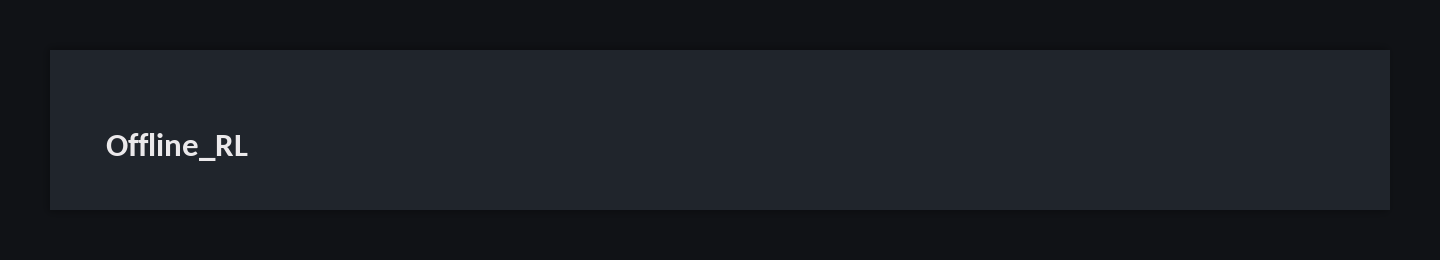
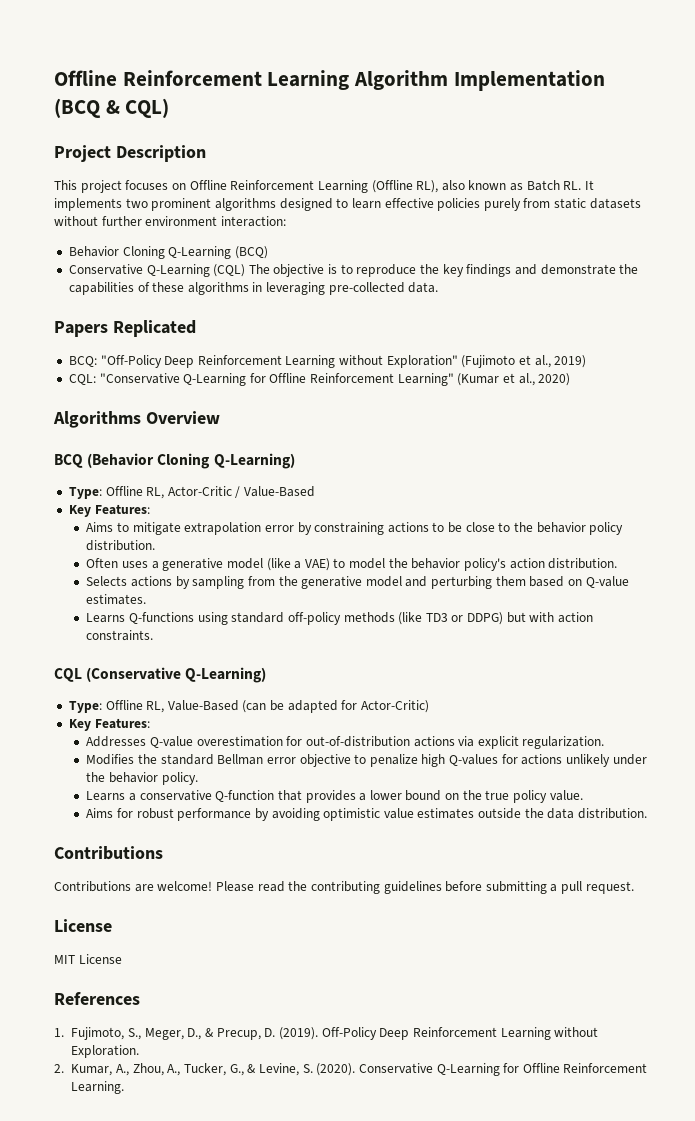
[106,133,248,161] Offline_RL -> [54,70,605,91] [54,98,170,118] [54,145,206,162] [54,180,595,193] [54,198,641,211] [54,216,286,227] [68,246,268,259] [68,264,639,277] [68,282,439,295] [54,320,196,337] [68,355,587,368] [68,373,571,386] [53,411,220,428] [54,453,295,469] [68,486,316,499] [68,504,150,517] [86,522,624,535] [86,540,156,551] [86,558,618,571] [86,576,629,589] [86,594,147,605] [86,612,594,625] [86,630,154,641] [54,667,267,683] [68,700,430,713] [68,718,150,731] [86,736,605,749] [86,754,647,767] [86,772,198,785] [86,790,583,803] [86,808,648,821] [54,846,163,860] [54,881,634,894] [54,919,112,932] [54,954,122,964] [54,992,140,1005] [54,1027,599,1040] [71,1045,140,1058] [54,1063,648,1076] [71,1081,125,1094] Offline Reinforcement Learning Algorithm Implementation (BCQ & CQL) // Project Description // This project focuses on Offline Reinforcement Learning (Offline RL), also known as Batch RL. It implements two prominent algorithms designed to learn effective policies purely from static datasets without further environment interaction: // Behavior Cloning Q-Learning (BCQ) // Conservative Q-Learning (CQL) The objective is to reproduce the key findings and demonstrate the capabilities of these algorithms in leveraging pre-collected data. // Papers Replicated // BCQ: "Off-Policy Deep Reinforcement Learning without Exploration" (Fujimoto et al., 2019) // CQL: "Conservative Q-Learning for Offline Reinforcement Learning" (Kumar et al., 2020) // Algorithms Overview // BCQ (Behavior Cloning Q-Learning) // Type: Offline RL, Actor-Critic / Value-Based // Key Features: // Aims to mitigate extrapolation error by constraining actions to be close to the behavior policy distribution. // Often uses a generative model (like a VAE) to model the behavior policy's action distribution. // Selects actions by sampling from the generative model and perturbing them based on Q-value estimates. // Learns Q-functions using standard off-policy methods (like TD3 or DDPG) but with action constraints. // CQL (Conservative Q-Learning) // Type: Offline RL, Value-Based (can be adapted for Actor-Critic) // Key Features: // Addresses Q-value overestimation for out-of-distribution actions via explicit regularization. // Modifies the standard Bellman error objective to penalize high Q-values for actions unlikely under the behavior policy. // Learns a conservative Q-function that provides a lower bound on the true policy value. // Aims for robust performance by avoiding optimistic value estimates outside the data distribution. // Contributions // Contributions are welcome! Please read the contributing guidelines before submitting a pull request. // License // MIT License // References // 1. Fujimoto, S., Meger, D., & Precup, D. (2019). Off-Policy Deep Reinforcement Learning without Exploration. // 2. Kumar, A., Zhou, A., Tucker, G., & Levine, S. (2020). Conservative Q-Learning for Offline Reinforcement Learning.

